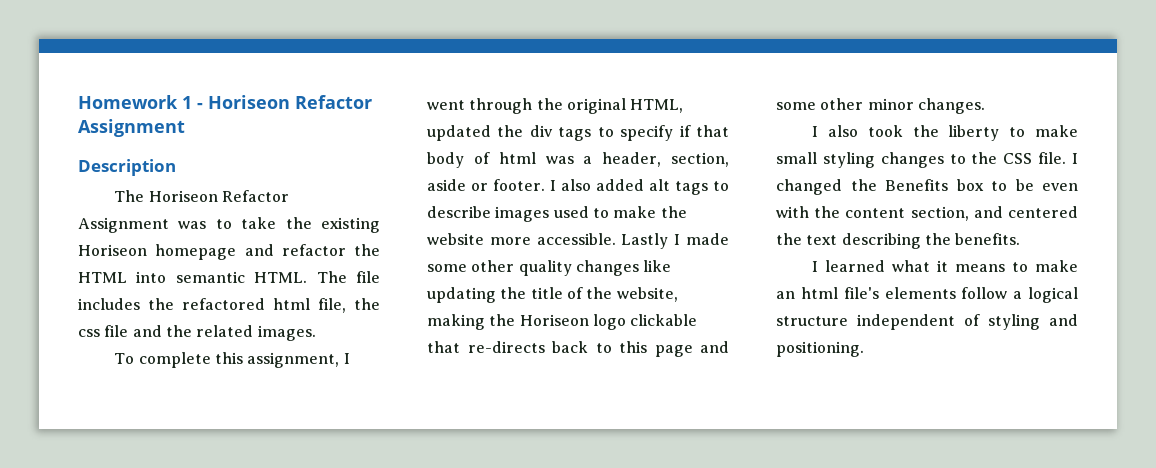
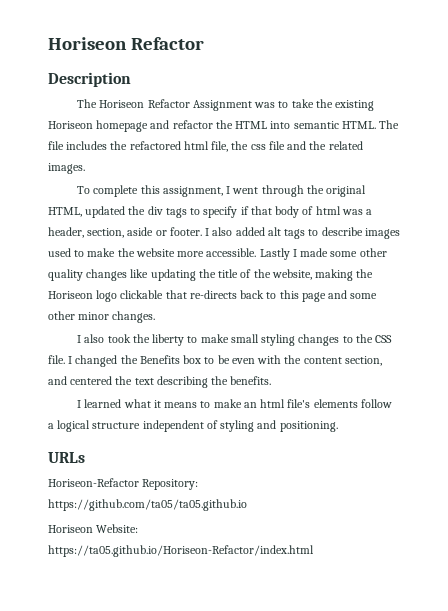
[78,95,372,109] [78,119,185,137] Homework 1 - Horiseon Refactor Assignment -> [48,37,204,50] Horiseon Refactor
(864, 349) none -> [48,452,85,463] [48,478,199,490] [48,499,247,511] [48,524,139,533] [48,545,314,557] // URLs // Horiseon-Refactor Repository: https://github.com/ta05/ta05.github.io // Horiseon Website: https://ta05.github.io/Horiseon-Refactor/index.html

